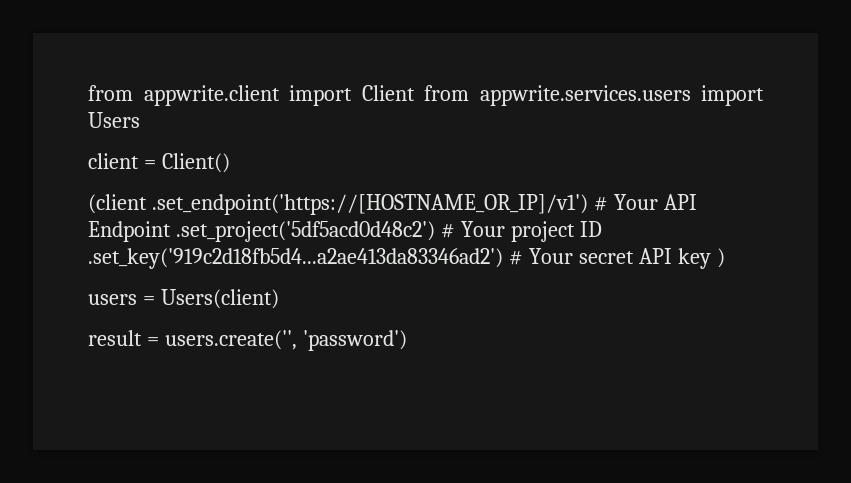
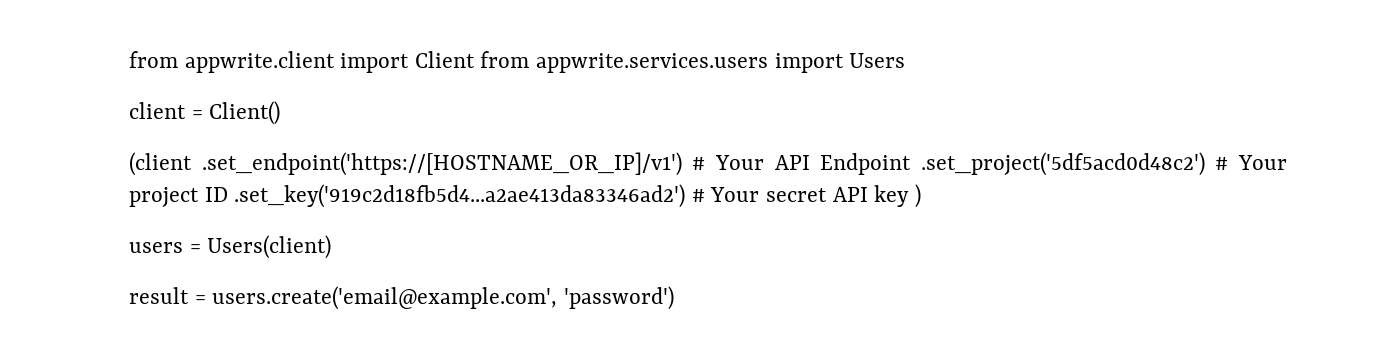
[164,330,297,350] users.create('', -> [212,286,558,310] users.create('email@example.com',

